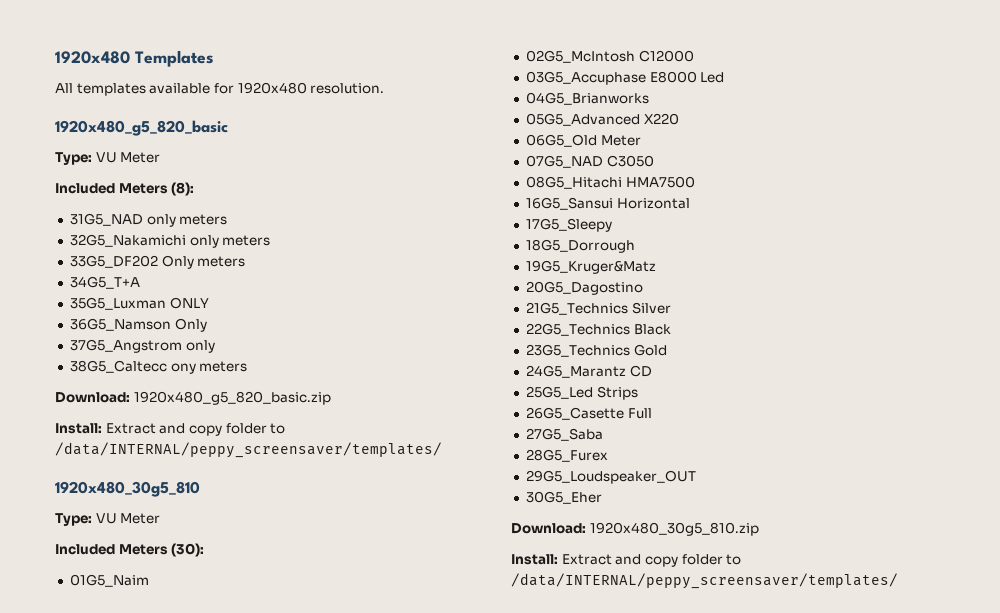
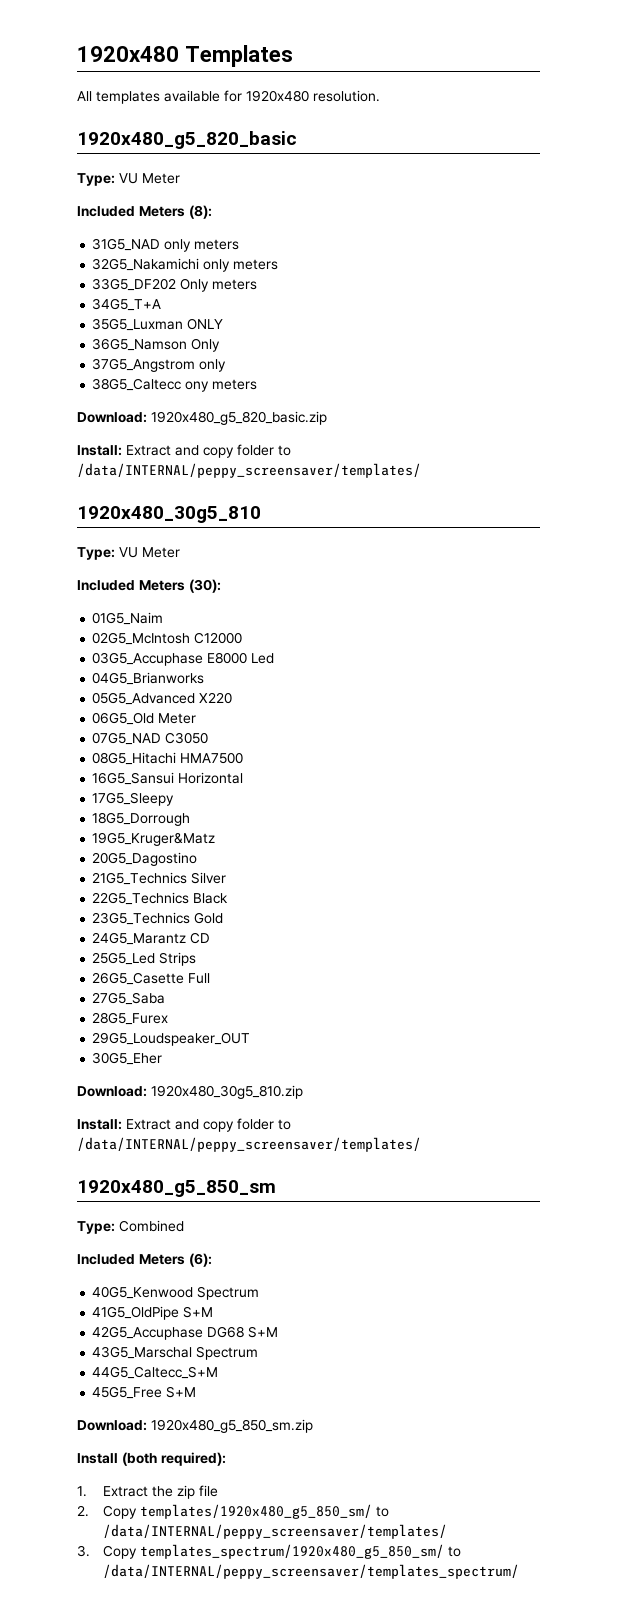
(898, 581) none -> [77,1180,276,1197] [77,1220,184,1234] [77,1253,212,1267] [92,1286,260,1300] [92,1306,214,1320] [92,1326,279,1340] [92,1346,259,1360] [92,1366,219,1379] [92,1386,197,1399] [77,1419,313,1433] [77,1452,226,1466] [77,1485,219,1499] [77,1504,390,1519] [103,1524,448,1539] [77,1544,462,1559] [103,1564,520,1579] // 1920x480_g5_850_sm // Type: Combined // Included Meters (6): // 40G5_Kenwood Spectrum // 41G5_OldPipe S+M // 42G5_Accuphase DG68 S+M // 43G5_Marschal Spectrum // 44G5_Caltecc_S+M // 45G5_Free S+M // Download: 1920x480_g5_850_sm.zip // Install (both required): // 1. Extract the zip file // 2. Copy templates/1920x480_g5_850_sm/ to /data/INTERNAL/peppy_screensaver/templates/ // 3. Copy templates_spectrum/1920x480_g5_850_sm/ to /data/INTERNAL/peppy_screensaver/templates_spectrum/

